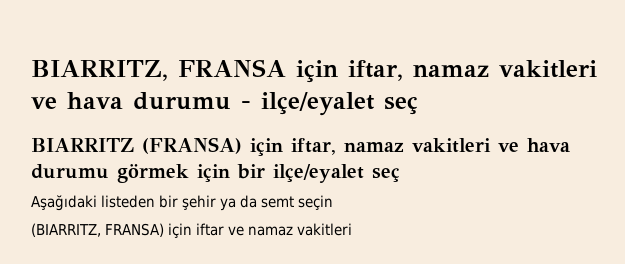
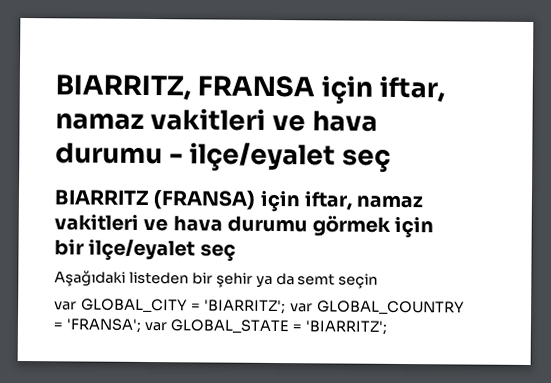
[31,223,353,238] (BIARRITZ, FRANSA) için iftar ve namaz vakitleri -> [54,298,466,315] [53,318,387,335] var GLOBAL_CITY = 'BIARRITZ'; var GLOBAL_COUNTRY = 'FRANSA'; var GLOBAL_STATE = 'BIARRITZ';

